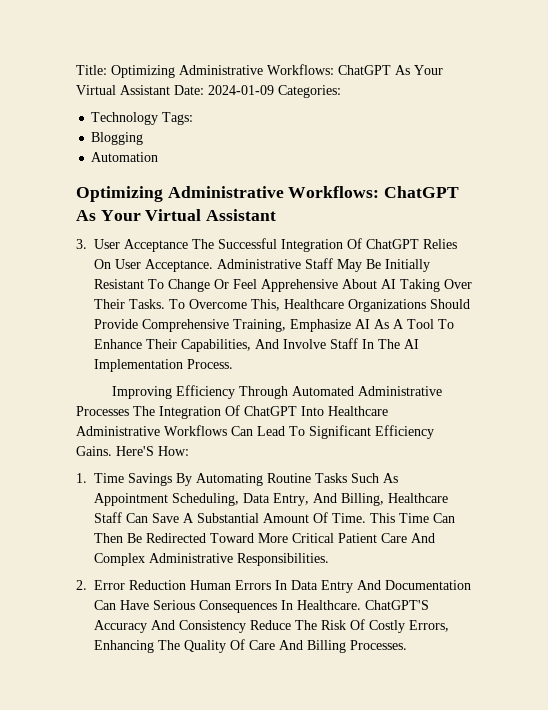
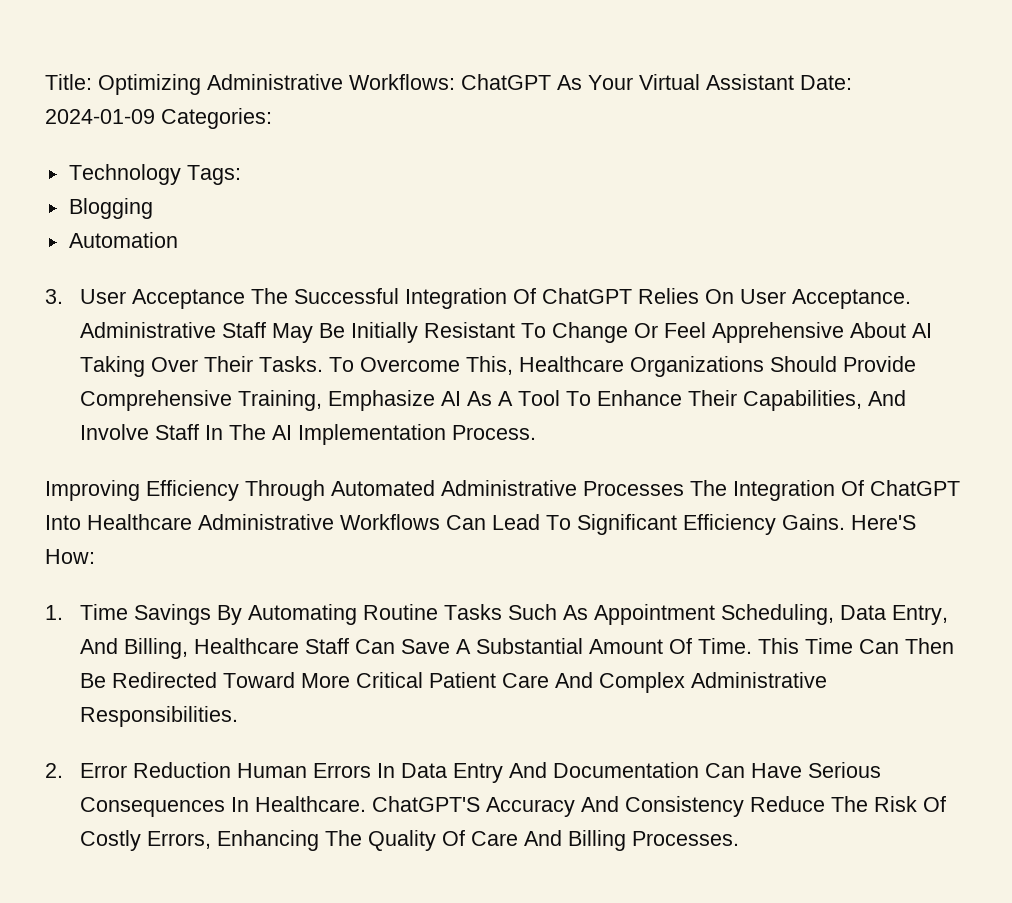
[76,186,460,202] [76,209,277,221] // Optimizing Administrative Workflows: ChatGPT As Your Virtual Assistant -> (178, 240) none

